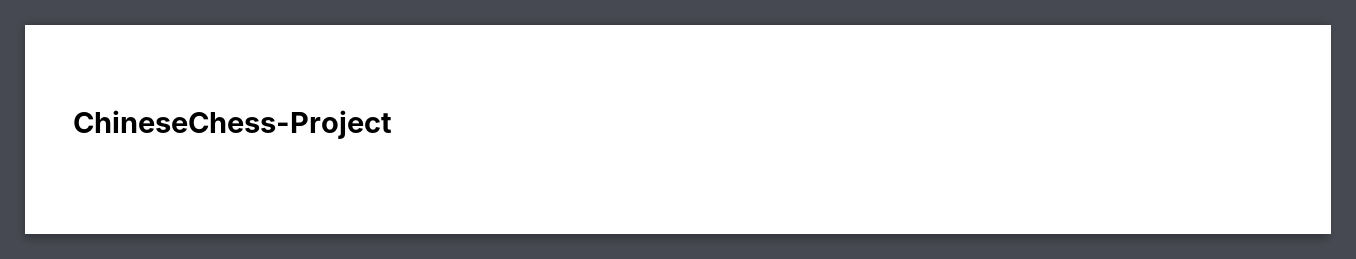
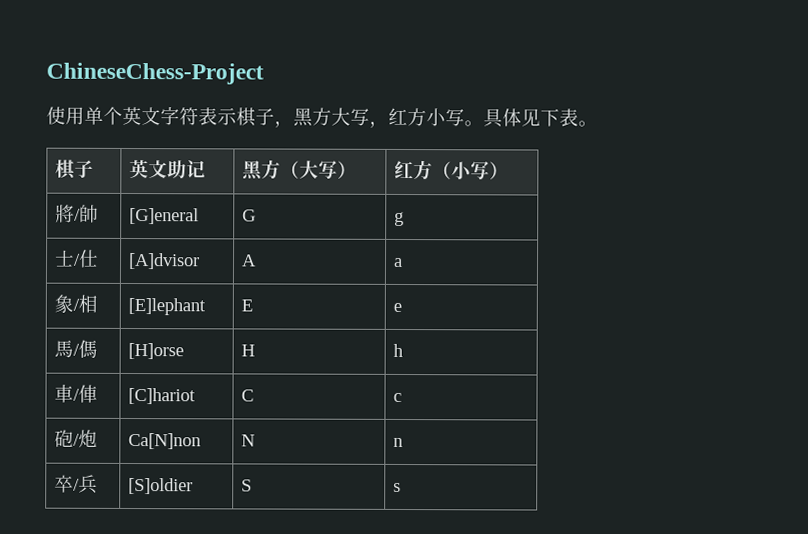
(392, 124) none -> [46,106,598,128] [54,159,94,179] [128,159,206,179] [241,159,357,181] [393,160,509,181] [54,204,99,223] [128,207,199,225] [241,209,256,222] [393,211,404,226] [53,249,99,268] [127,252,200,270] [241,254,257,267] [393,257,403,267] [53,294,98,313] [127,297,206,316] [240,299,253,312] [392,302,402,312] [53,339,98,359] [127,342,184,360] [240,344,255,357] [392,343,403,357] [53,384,98,403] [127,387,196,405] [240,389,254,402] [392,392,402,402] [53,429,98,448] [127,432,201,450] [240,434,255,447] [392,437,403,447] [53,474,98,494] [127,477,193,495] [240,479,252,492] [392,482,401,492] // 使用单个英文字符表示棋子，黑方大写，红方小写。具体见下表。 // 棋子 | 英文助记 | 黑方（大写） | 红方（小写） // 將/帥 | [G]eneral | G | g // 士/仕 | [A]dvisor | A | a // 象/相 | [E]lephant | E | e // 馬/傌 | [H]orse | H | h // 車/俥 | [C]hariot | C | c // 砲/炮 | Ca[N]non | N | n // 卒/兵 | [S]oldier | S | s

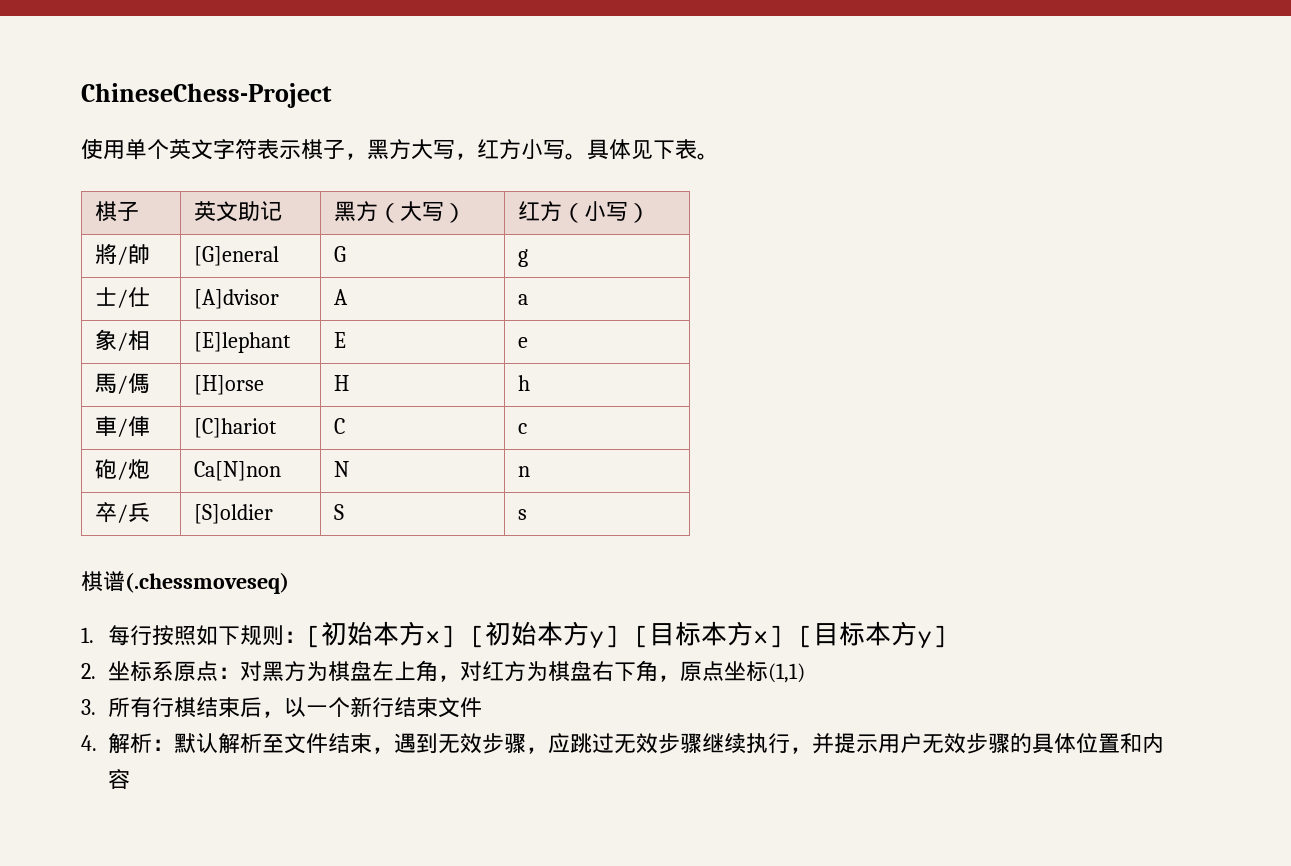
(401, 487) none -> [81,571,289,594] [81,621,947,649] [81,660,805,683] [81,697,482,718] [81,733,1164,754] [108,769,130,789] // 棋谱(.chessmoveseq) // 1.每行按照如下规则：[初始本方x] [初始本方y] [目标本方x] [目标本方y] // 2.坐标系原点：对黑方为棋盘左上角，对红方为棋盘右下角，原点坐标(1,1) // 3.所有行棋结束后，以一个新行结束文件 // 4.解析：默认解析至文件结束，遇到无效步骤，应跳过无效步骤继续执行，并提示用户无效步骤的具体位置和内容

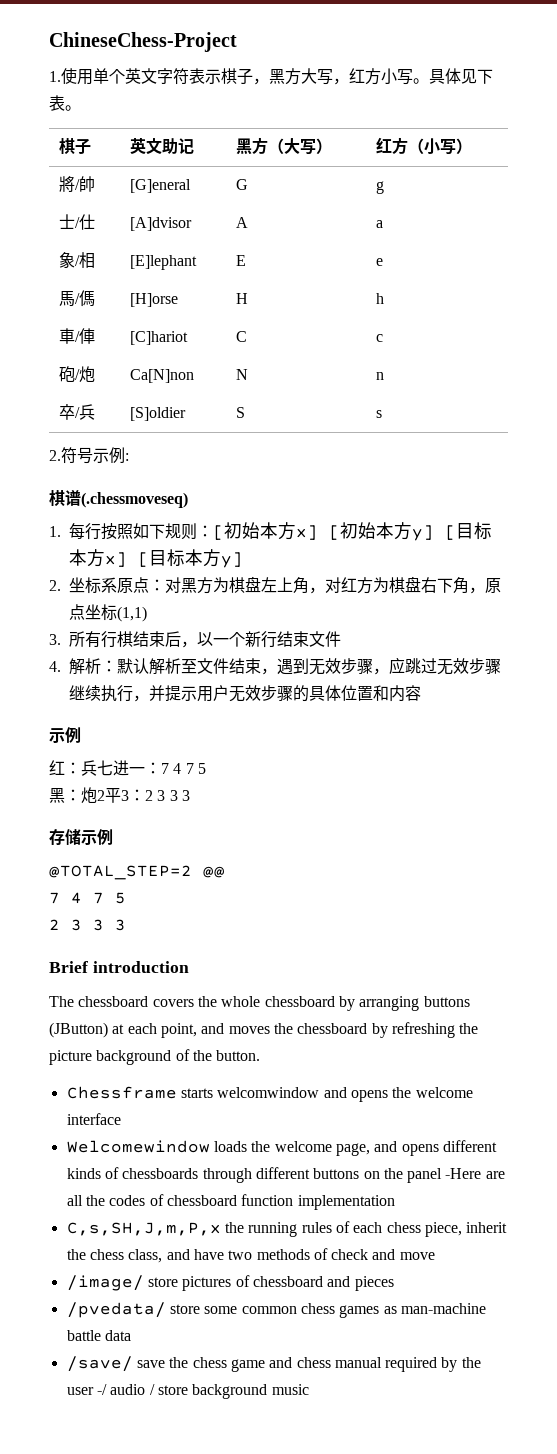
(332, 95) none -> [49,71,61,82] 1.
(528, 514) none -> [49,447,129,464] // 2.符号示例:
(130, 779) none -> [49,727,81,743] [49,760,206,776] [49,787,190,804] [49,829,113,845] [49,865,225,880] [49,892,126,904] [49,919,126,931] [49,961,189,973] [49,996,470,1011] [49,1022,479,1038] [49,1049,261,1065] [66,1086,473,1102] [66,1113,121,1125] [66,1140,497,1156] [66,1167,505,1183] [66,1194,395,1210] [66,1221,508,1237] [66,1248,435,1263] [66,1275,394,1291] [66,1302,486,1318] [66,1330,131,1341] [66,1356,481,1372] [66,1384,309,1399] // 示例 // 红：兵七进一：7 4 7 5 // 黑：炮2平3：2 3 3 3 // 存储示例 // @TOTAL_STEP=2 @@ // 7 4 7 5 // 2 3 3 3 // Brief introduction // The chessboard covers the whole chessboard by arranging buttons (JButton) at each point, and moves the chessboard by refreshing the picture background of the button. // Chessframe starts welcomwindow and opens the welcome interface // Welcomewindow loads the welcome page, and opens different kinds of chessboards through different buttons on the panel -Here are all the codes of chessboard function implementation // C,s,SH,J,m,P,x the running rules of each chess piece, inherit the chess class, and have two methods of check and move // /image/ store pictures of chessboard and pieces // /pvedata/ store some common chess games as man-machine battle data // /save/ save the chess game and chess manual required by the user -/ audio / store background music

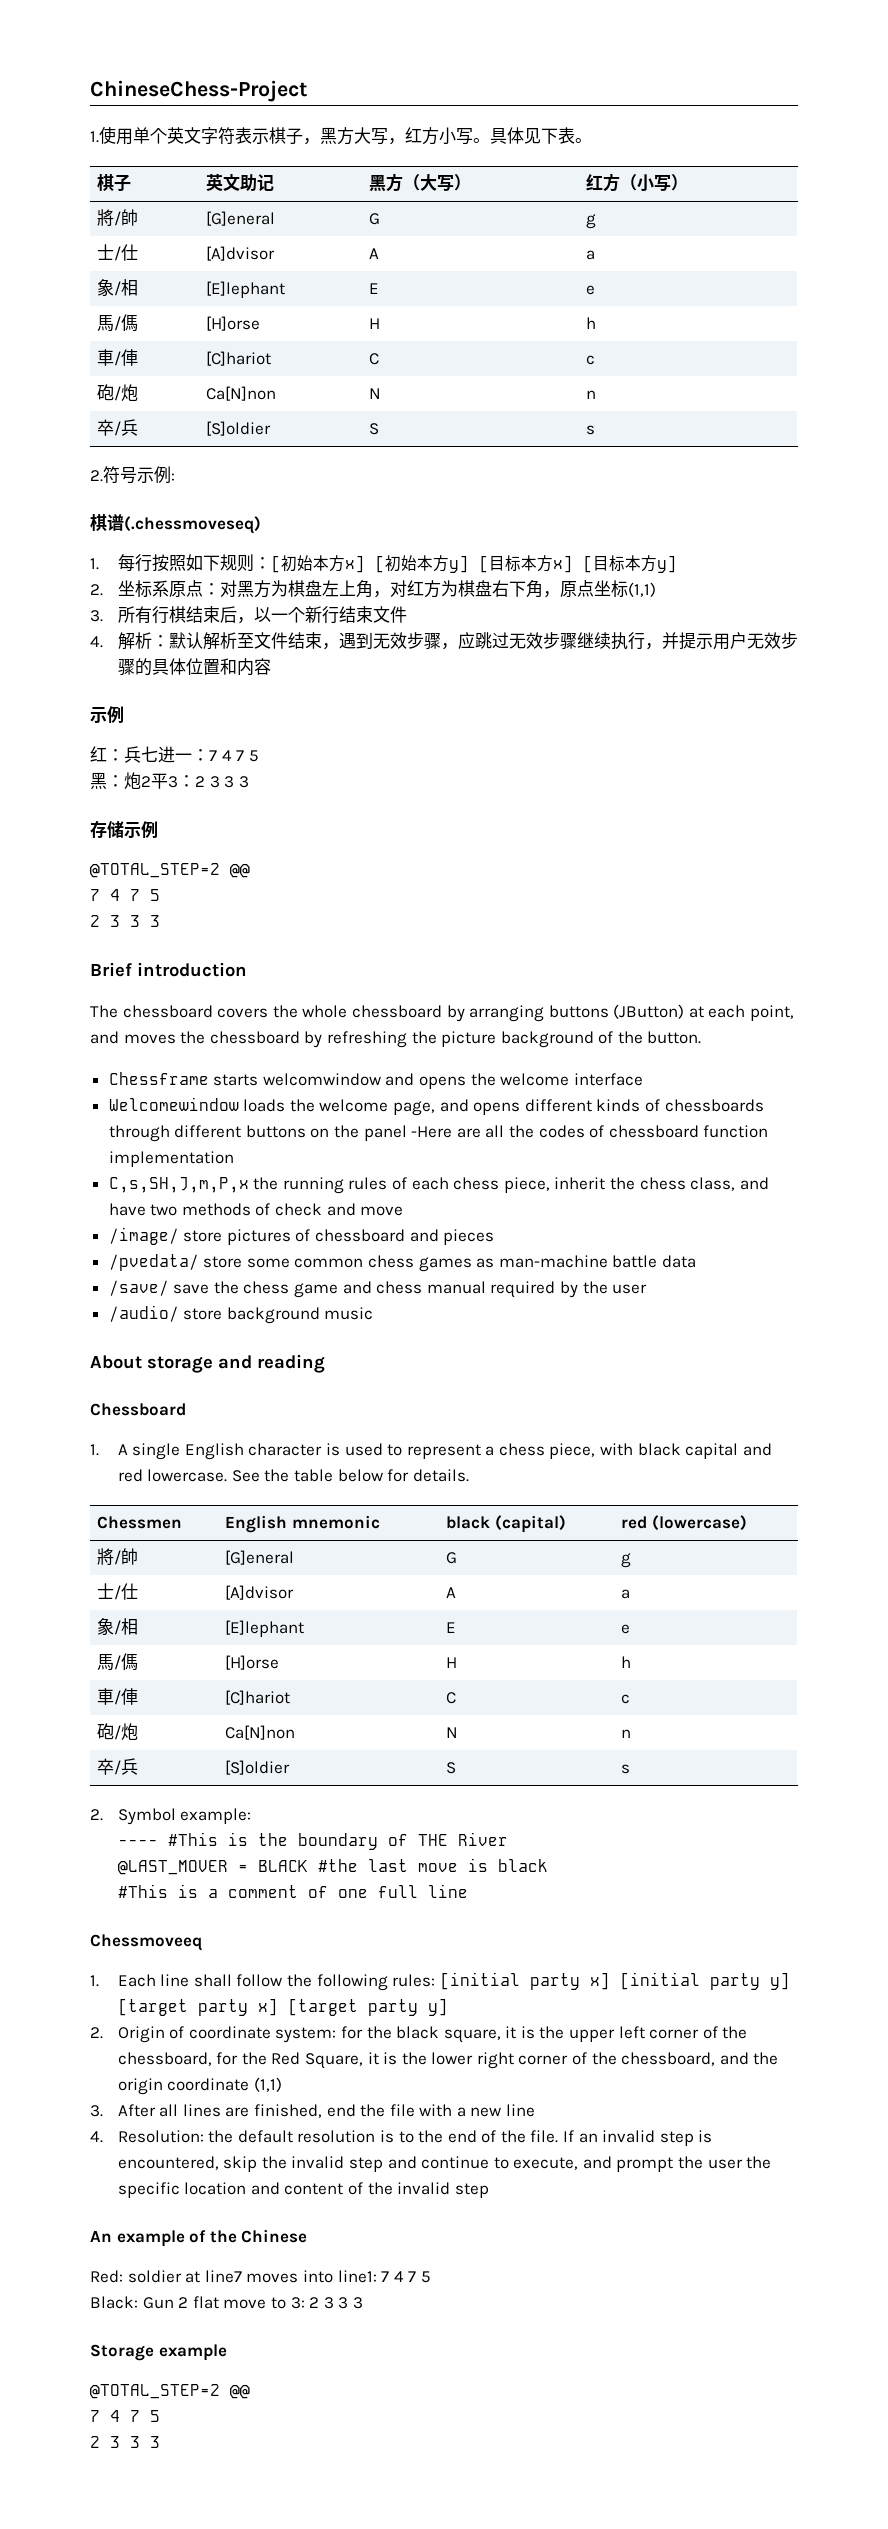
[96,1384,155,1395] -/ audio / -> [108,1305,179,1322] // /audio/
(309, 1389) none -> [90,1354,325,1373] [90,1403,186,1416] [90,1443,772,1460] [117,1469,469,1482] [96,1516,182,1529] [224,1515,380,1533] [445,1515,566,1533] [620,1515,747,1531] [96,1548,138,1565] [224,1550,294,1565] [445,1552,457,1564] [620,1553,631,1568] [96,1583,138,1600] [224,1585,294,1600] [445,1587,456,1598] [620,1589,630,1599] [96,1618,138,1635] [224,1620,304,1637] [445,1622,456,1633] [620,1624,630,1634] [96,1653,138,1671] [224,1655,279,1670] [445,1657,457,1668] [620,1656,631,1668] [96,1688,138,1705] [224,1690,290,1705] [445,1692,456,1704] [620,1694,630,1704] [96,1723,138,1741] [224,1725,295,1740] [445,1727,458,1738] [620,1729,631,1738] [96,1758,138,1775] [224,1760,290,1775] [445,1762,456,1774] [620,1764,630,1774] [90,1808,252,1825] [117,1832,508,1850] [117,1858,548,1875] [117,1884,468,1898] [90,1934,202,1951] [90,1972,790,1991] [117,1998,448,2016] [90,2026,748,2043] [117,2052,779,2069] [117,2077,282,2095] [90,2104,536,2118] [90,2130,713,2146] [117,2156,772,2172] [117,2182,489,2198] [90,2229,308,2247] [90,2270,431,2283] [90,2296,363,2309] [90,2344,227,2361] [90,2384,250,2399] [90,2410,160,2422] [90,2436,160,2448] // About storage and reading // Chessboard // 1. A single English character is used to represent a chess piece, with black capital and red lowercase. See the table below for details. // Chessmen | English mnemonic | black (capital) | red (lowercase) // 將/帥 | [G]eneral | G | g // 士/仕 | [A]dvisor | A | a // 象/相 | [E]lephant | E | e // 馬/傌 | [H]orse | H | h // 車/俥 | [C]hariot | C | c // 砲/炮 | Ca[N]non | N | n // 卒/兵 | [S]oldier | S | s // 2. Symbol example: // ---- #This is the boundary of THE River // @LAST_MOVER = BLACK #the last move is black // #This is a comment of one full line // Chessmoveeq // 1. Each line shall follow the following rules: [initial party x] [initial party y] [target party x] [target party y] // 2. Origin of coordinate system: for the black square, it is the upper left corner of the chessboard, for the Red Square, it is the lower right corner of the chessboard, and the origin coordinate (1,1) // 3. After all lines are finished, end the file with a new line // 4. Resolution: the default resolution is to the end of the file. If an invalid step is encountered, skip the invalid step and continue to execute, and prompt the user the specific location and content of the invalid step // An example of the Chinese // Red: soldier at line7 moves into line1: 7 4 7 5 // Black: Gun 2 flat move to 3: 2 3 3 3 // Storage example // @TOTAL_STEP=2 @@ // 7 4 7 5 // 2 3 3 3

